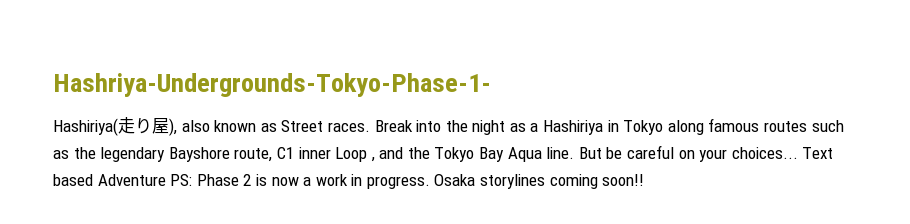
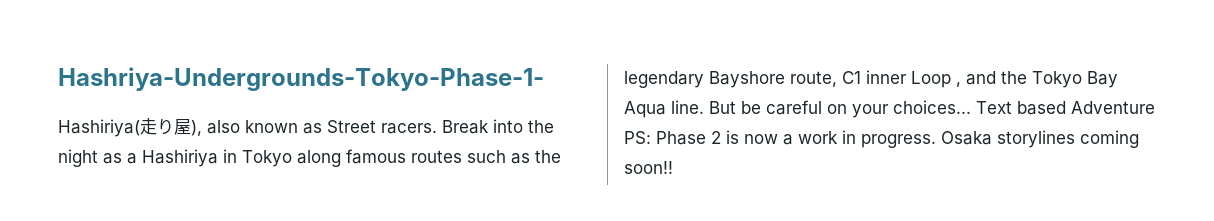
[327,122,370,132] races. -> [381,123,437,134] racers.

